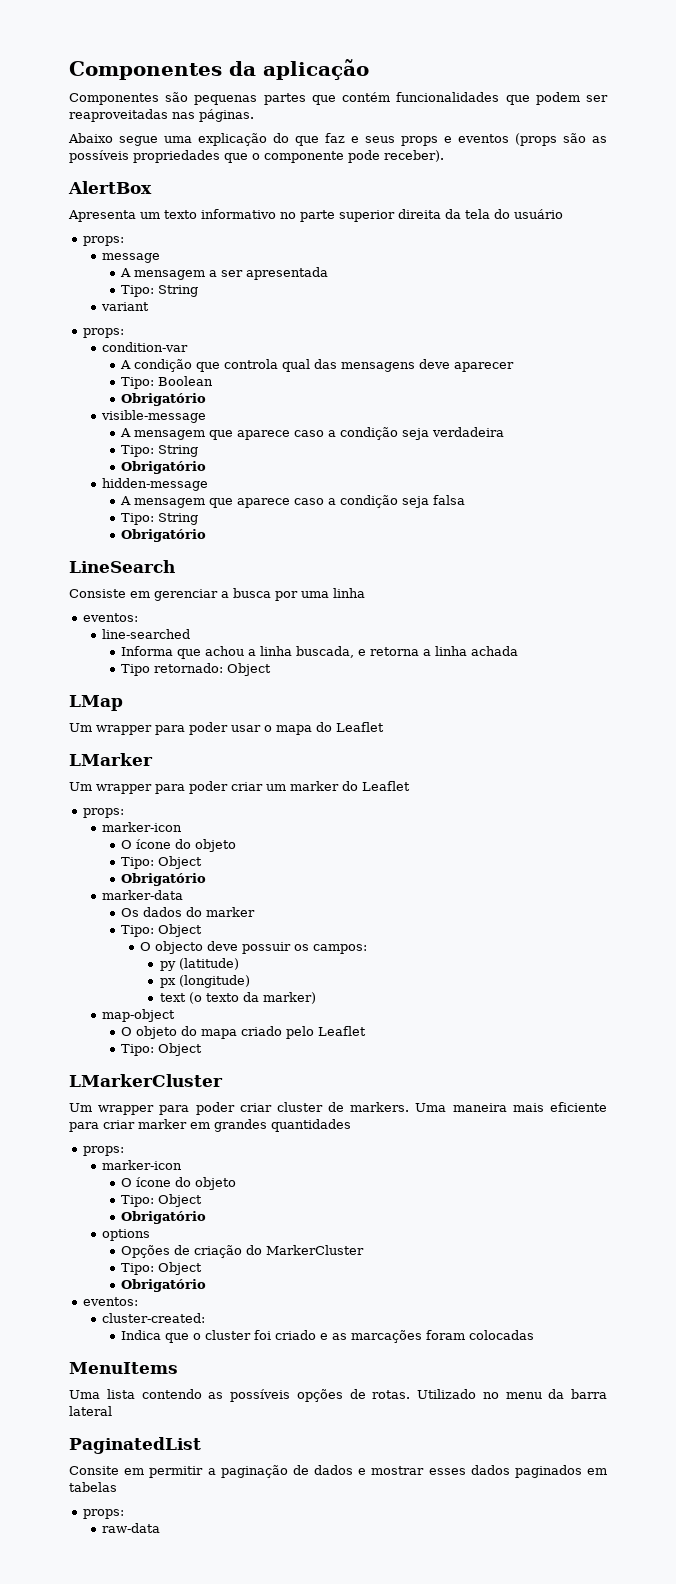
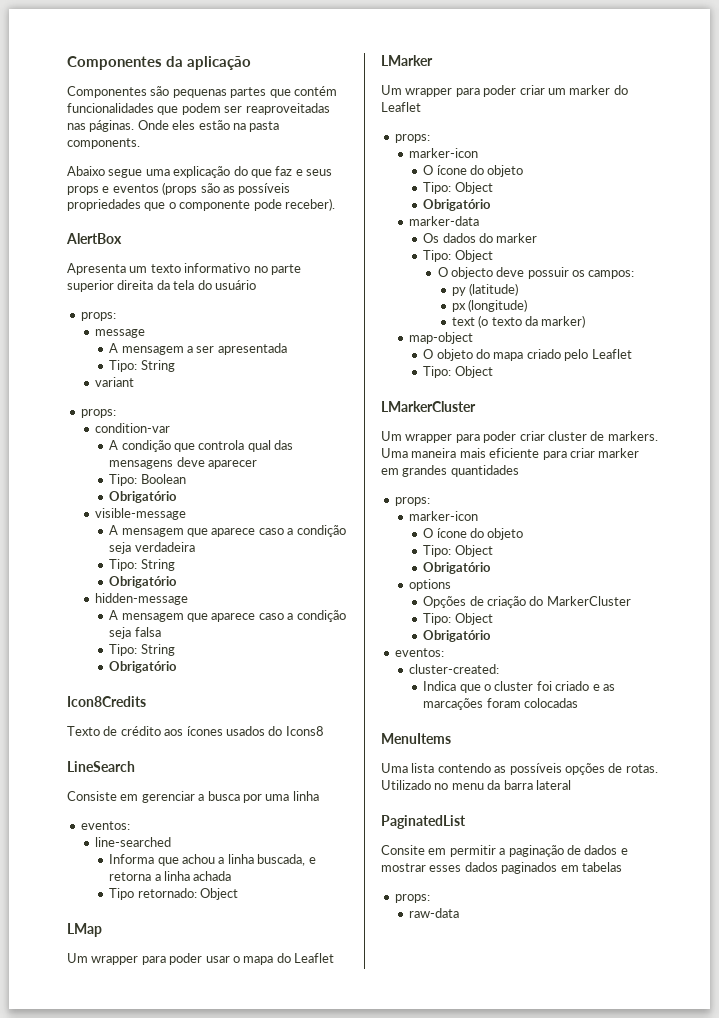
(254, 115) none -> [137,120,280,132] [67,138,140,149] Onde eles estão na pasta components.
(207, 535) none -> [67,696,146,707] [67,726,324,736] // Icon8Credits // Texto de crédito aos ícones usados do Icons8

